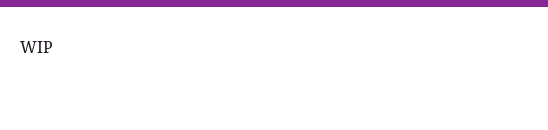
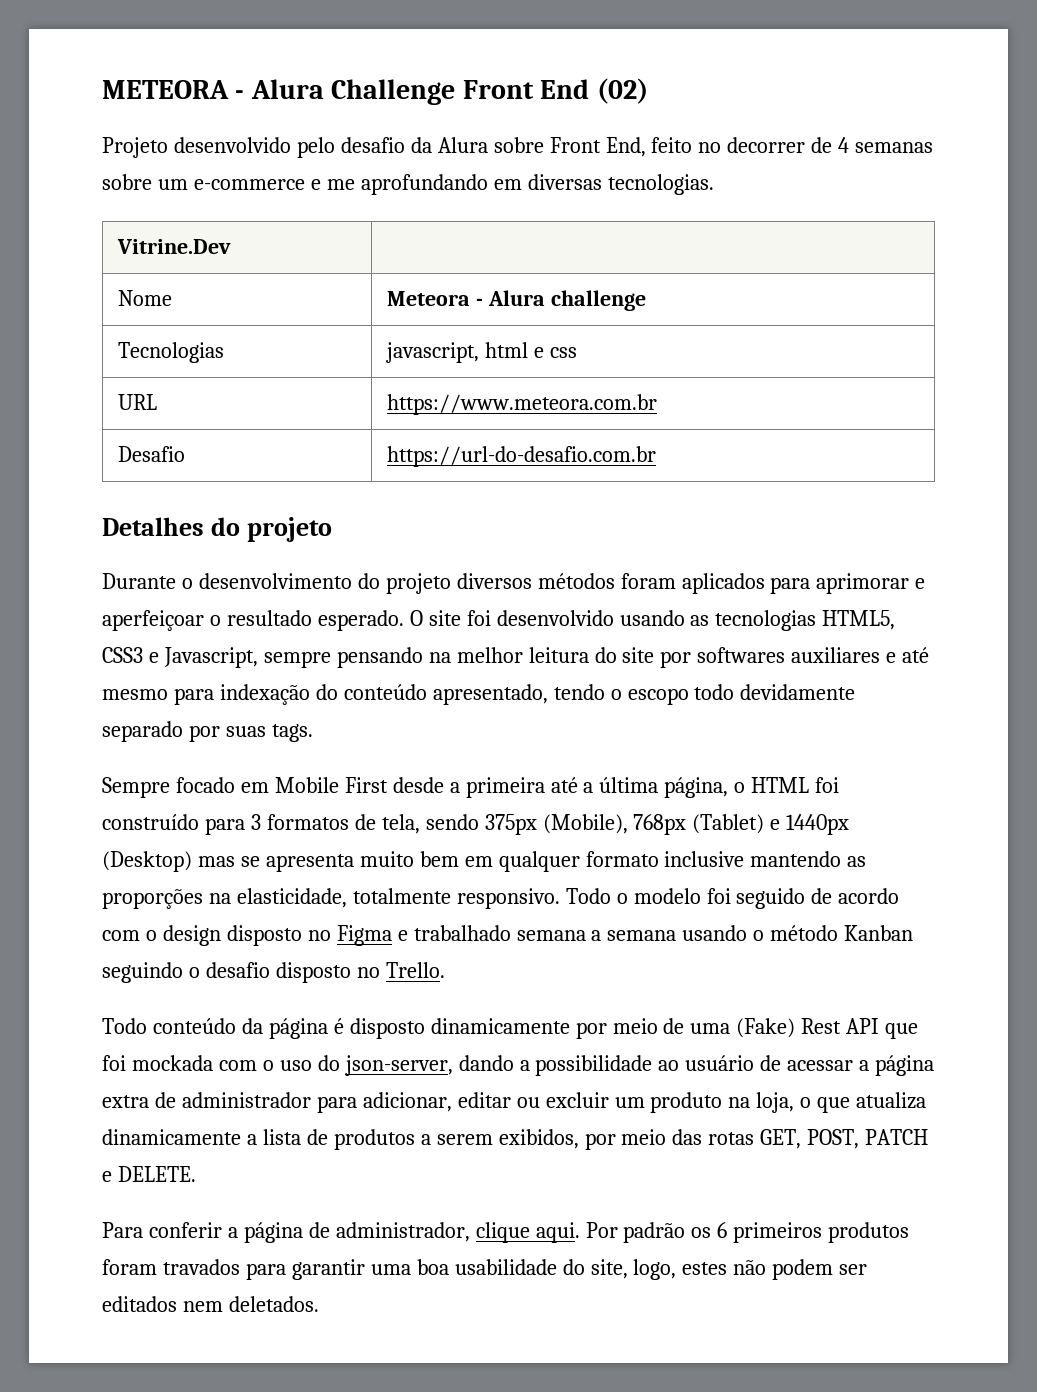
[20,41,53,53] WIP -> [102,78,648,105] [102,137,934,158] [102,174,714,195] [117,239,232,254] [118,290,173,306] [387,290,647,311] [118,342,225,363] [386,342,578,363] [118,394,158,410] [387,394,658,415] [118,446,186,462] [387,446,657,467] [102,517,332,542] [102,573,926,594] [102,610,896,631] [102,647,930,668] [102,684,856,705] [102,721,313,742] [102,777,840,798] [102,814,850,835] [102,851,867,872] [102,888,900,909] [102,925,914,946] [102,962,445,983] [102,1018,919,1039] [102,1055,935,1076] [102,1092,927,1113] [102,1129,929,1150] [102,1166,196,1182] [102,1222,910,1243] [102,1259,868,1280] [102,1296,319,1312] METEORA - Alura Challenge Front End (02) // Projeto desenvolvido pelo desafio da Alura sobre Front End, feito no decorrer de 4 semanas sobre um e-commerce e me aprofundando em diversas tecnologias. // Vitrine.Dev | // Nome | Meteora - Alura challenge // Tecnologias | javascript, html e css // URL | https://www.meteora.com.br // Desafio | https://url-do-desafio.com.br // Detalhes do projeto // Durante o desenvolvimento do projeto diversos métodos foram aplicados para aprimorar e aperfeiçoar o resultado esperado. O site foi desenvolvido usando as tecnologias HTML5, CSS3 e Javascript, sempre pensando na melhor leitura do site por softwares auxiliares e até mesmo para indexação do conteúdo apresentado, tendo o escopo todo devidamente separado por suas tags. // Sempre focado em Mobile First desde a primeira até a última página, o HTML foi construído para 3 formatos de tela, sendo 375px (Mobile), 768px (Tablet) e 1440px (Desktop) mas se apresenta muito bem em qualquer formato inclusive mantendo as proporções na elasticidade, totalmente responsivo. Todo o modelo foi seguido de acordo com o design disposto no Figma e trabalhado semana a semana usando o método Kanban seguindo o desafio disposto no Trello. // Todo conteúdo da página é disposto dinamicamente por meio de uma (Fake) Rest API que foi mockada com o uso do json-server, dando a possibilidade ao usuário de acessar a página extra de administrador para adicionar, editar ou excluir um produto na loja, o que atualiza dinamicamente a lista de produtos a serem exibidos, por meio das rotas GET, POST, PATCH e DELETE. // Para conferir a página de administrador, clique aqui. Por padrão os 6 primeiros produtos foram travados para garantir uma boa usabilidade do site, logo, estes não podem ser editados nem deletados.

